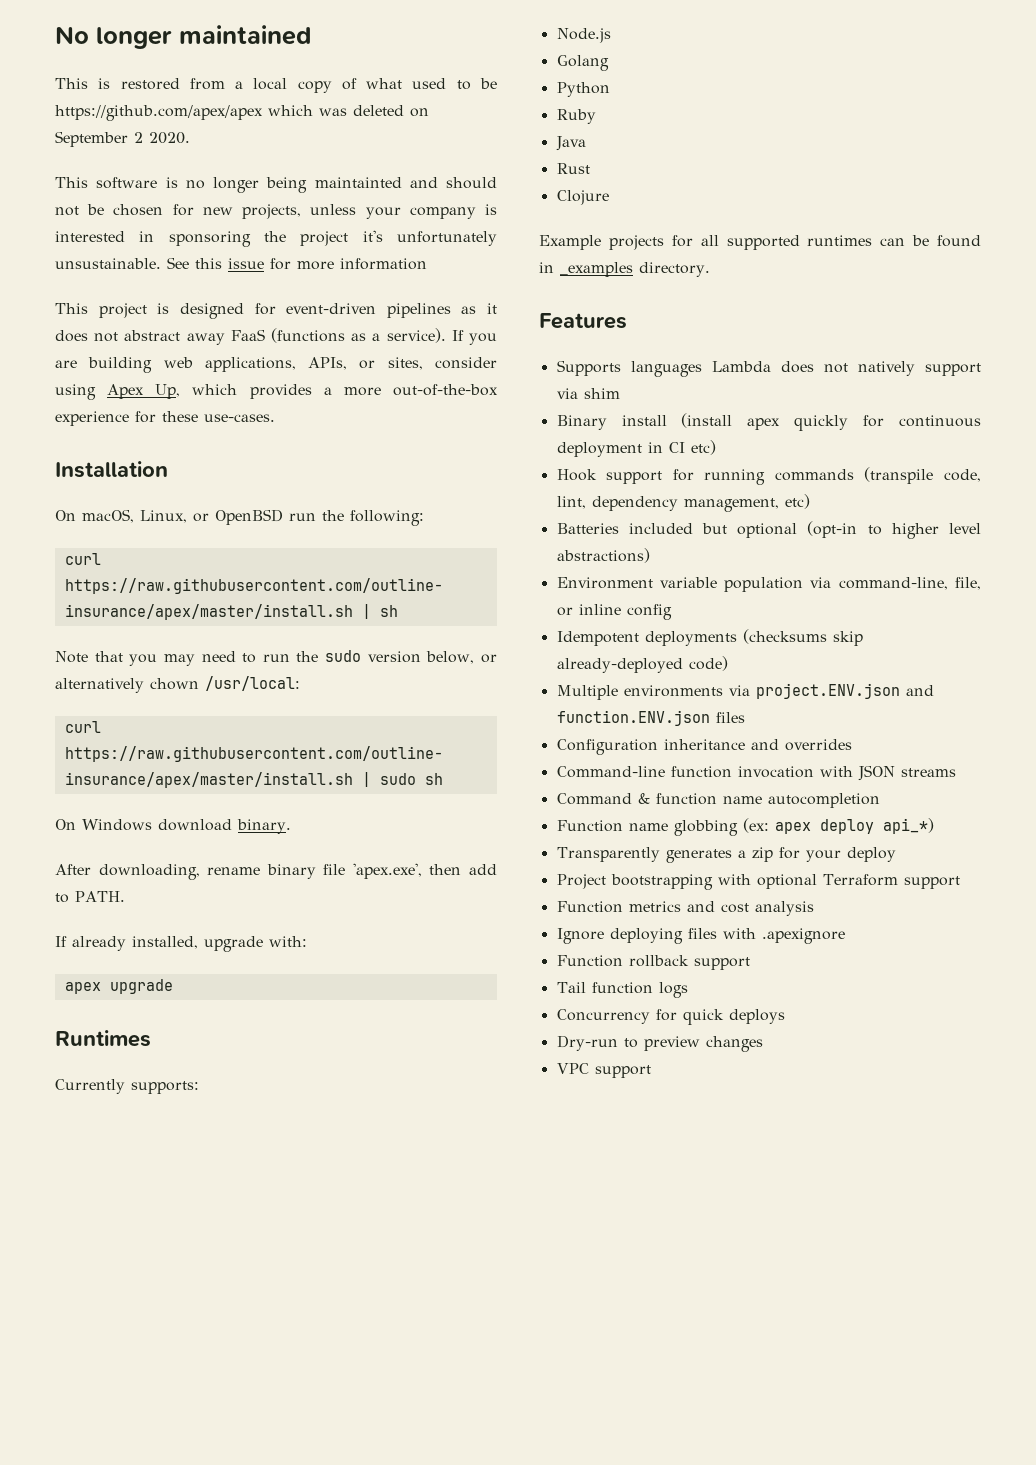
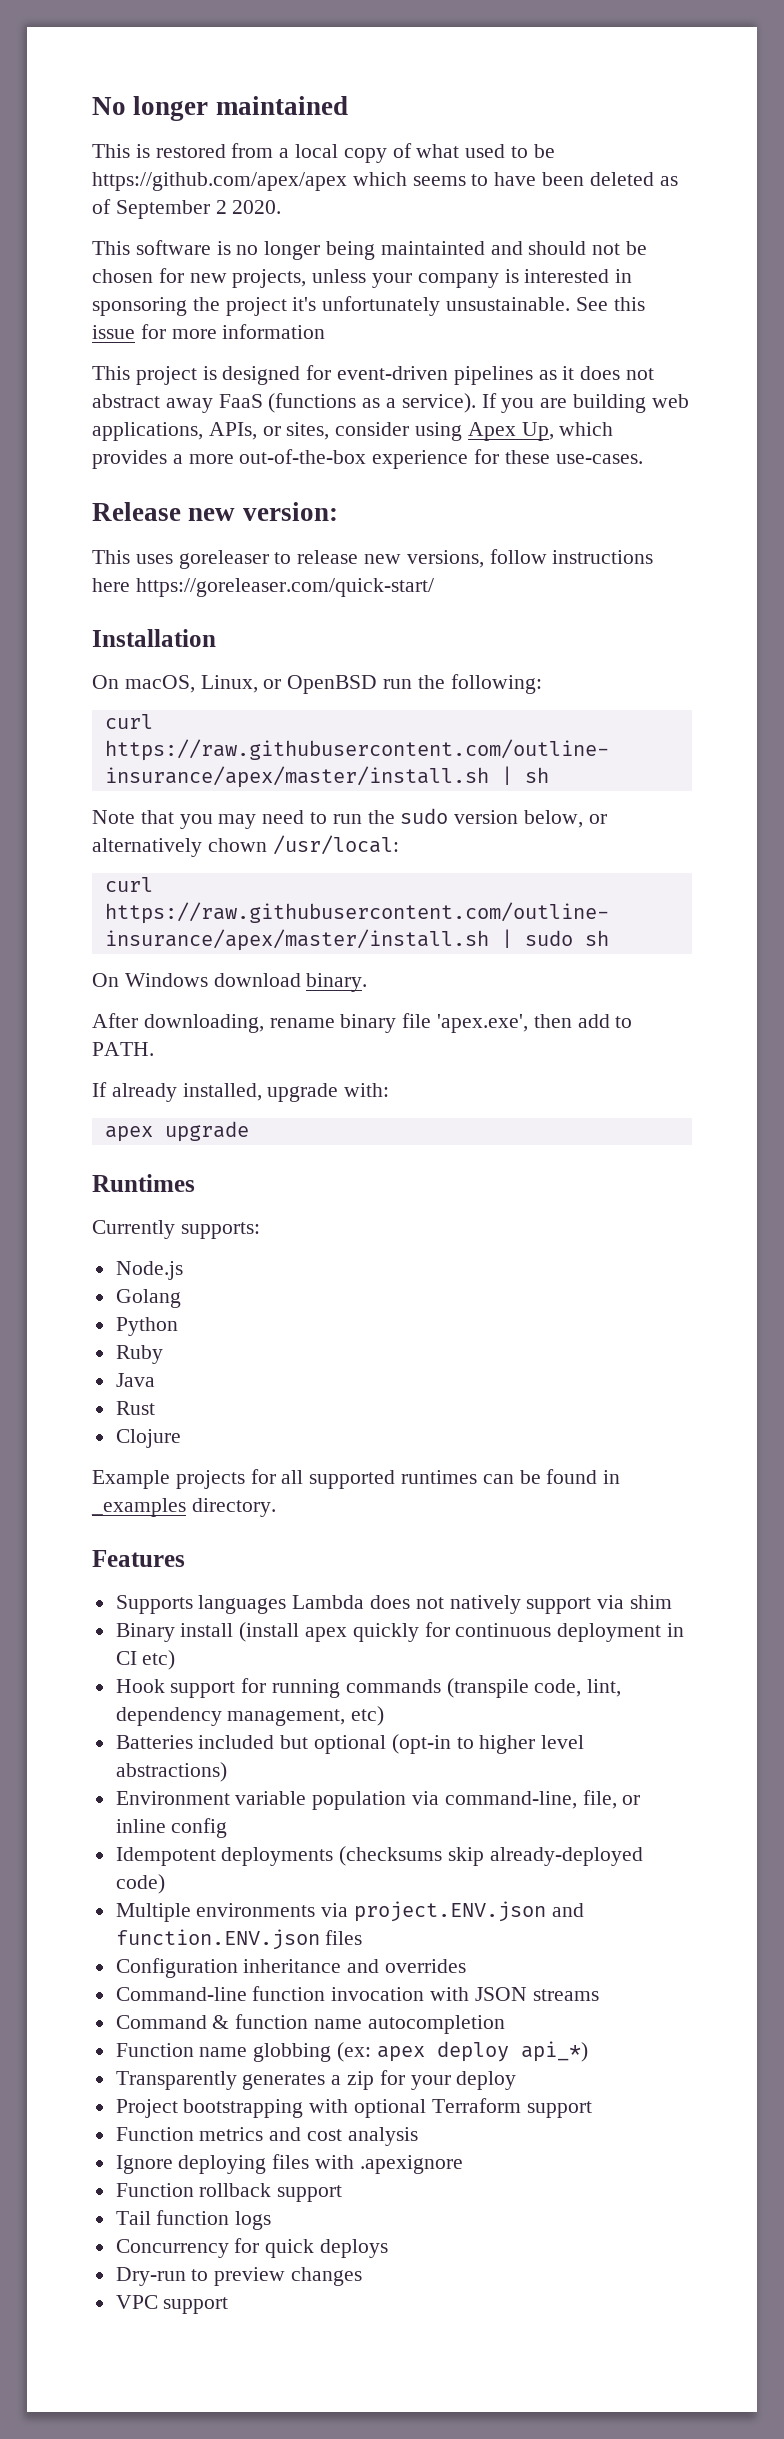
[319,105,429,117] was deleted on -> [412,172,678,186] [92,199,111,214] seems to have been deleted as of
(275, 418) none -> [92,502,338,521] [92,549,654,569] [92,578,434,597] // Release new version: // This uses goreleaser to release new versions, follow instructions here https://goreleaser.com/quick-start/

